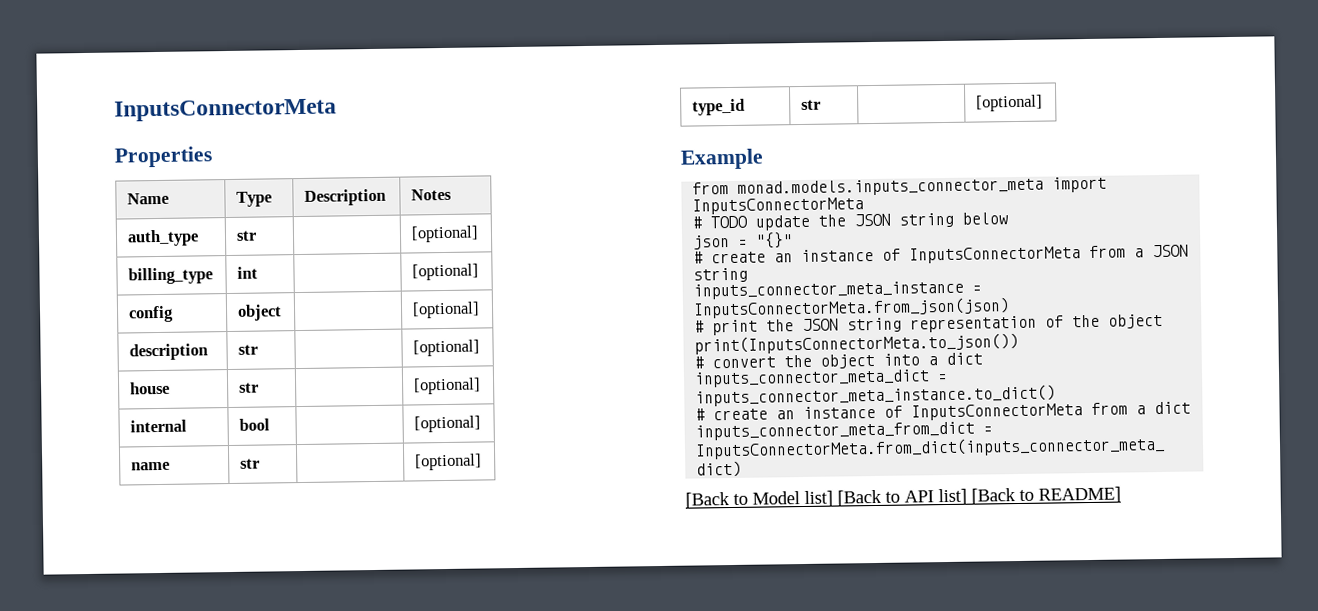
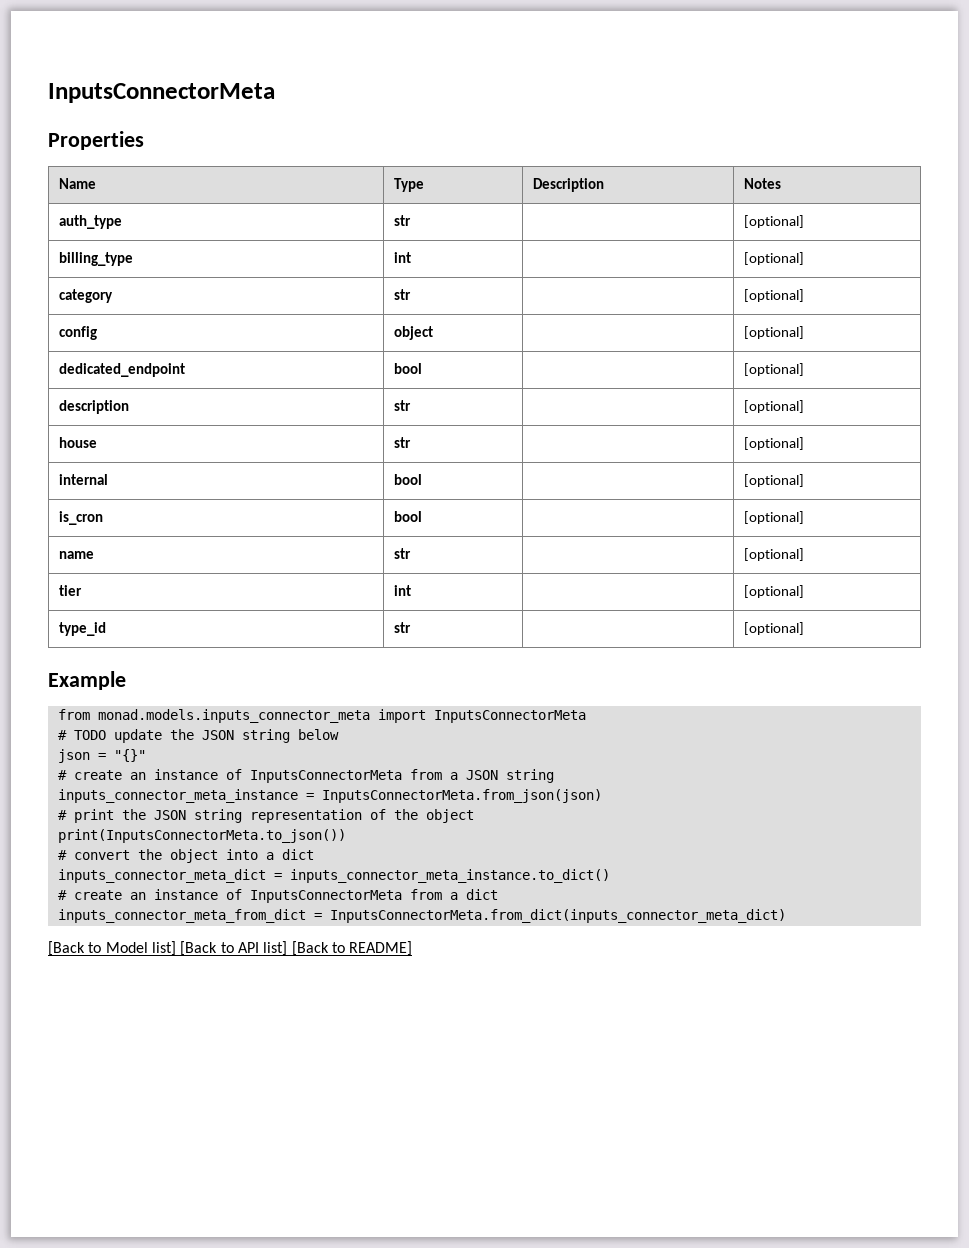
(480, 272) none -> [58,289,113,303] [393,289,411,300] [743,289,804,302] // category | str | | [optional]
(481, 310) none -> [58,363,185,377] [393,363,422,374] [743,363,804,376] // dedicated_endpoint | bool | | [optional]
(482, 424) none -> [58,511,103,525] [393,511,422,522] [743,511,804,524] // is_cron | bool | | [optional]
(483, 462) none -> [58,585,82,596] [393,585,411,596] [743,585,804,598] // tier | int | | [optional]

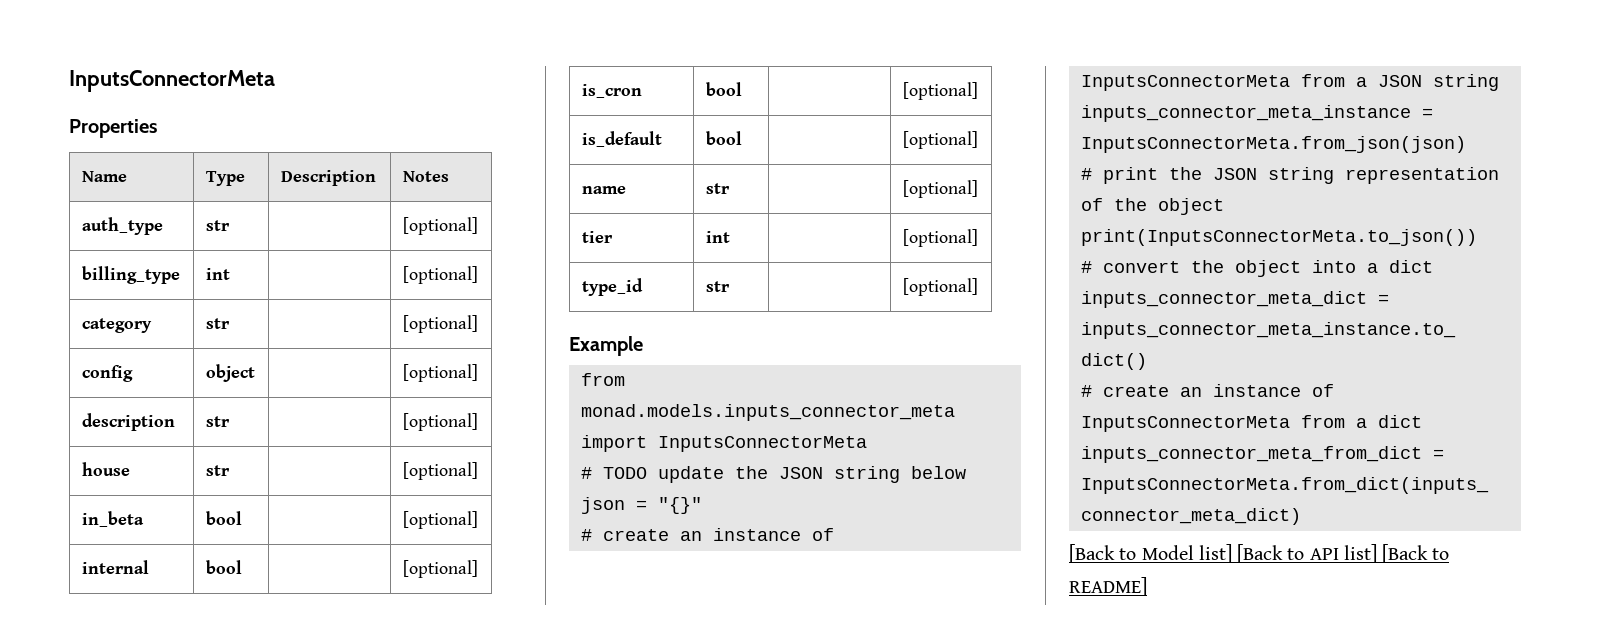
[58,363,185,377] [393,363,422,374] [743,363,804,376] // dedicated_endpoint | bool | | [optional] -> (478, 373) none
(804, 443) none -> [81,511,144,527] [205,511,242,525] [402,511,478,529] // in_beta | bool | | [optional]
(804, 517) none -> [581,131,662,147] [705,131,742,145] [902,131,978,149] // is_default | bool | | [optional]

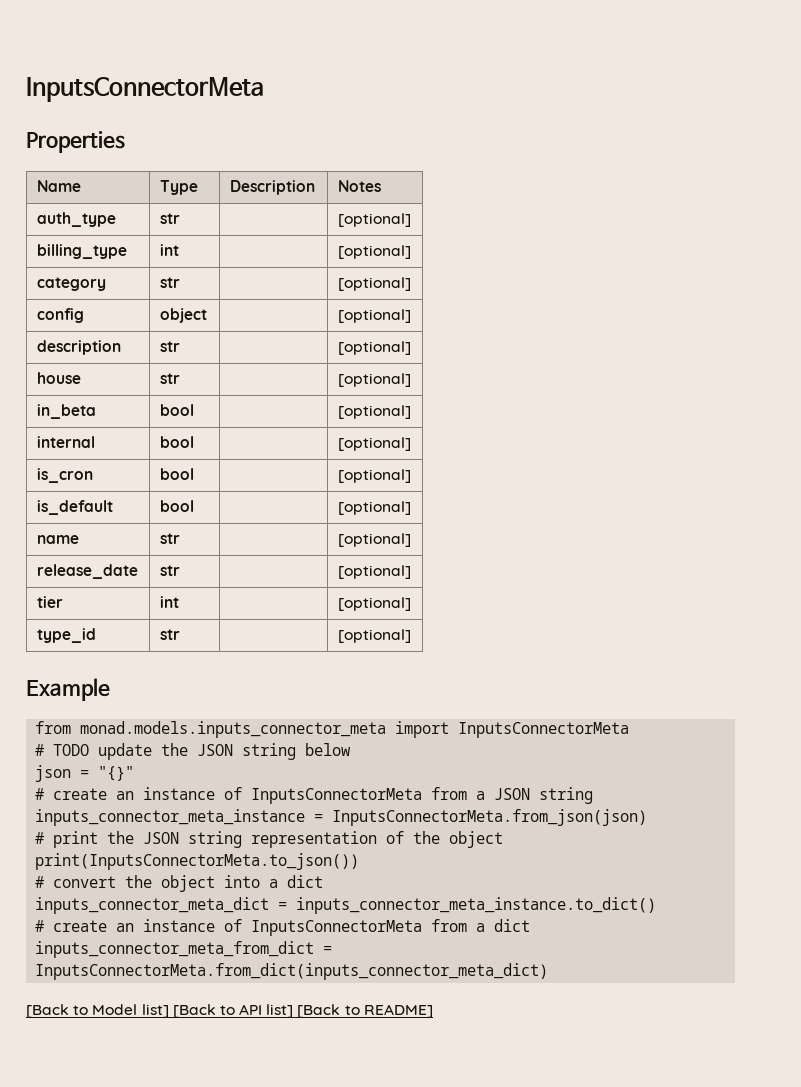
(978, 189) none -> [36,564,138,579] [159,565,180,576] [337,565,411,579] // release_date | str | | [optional]

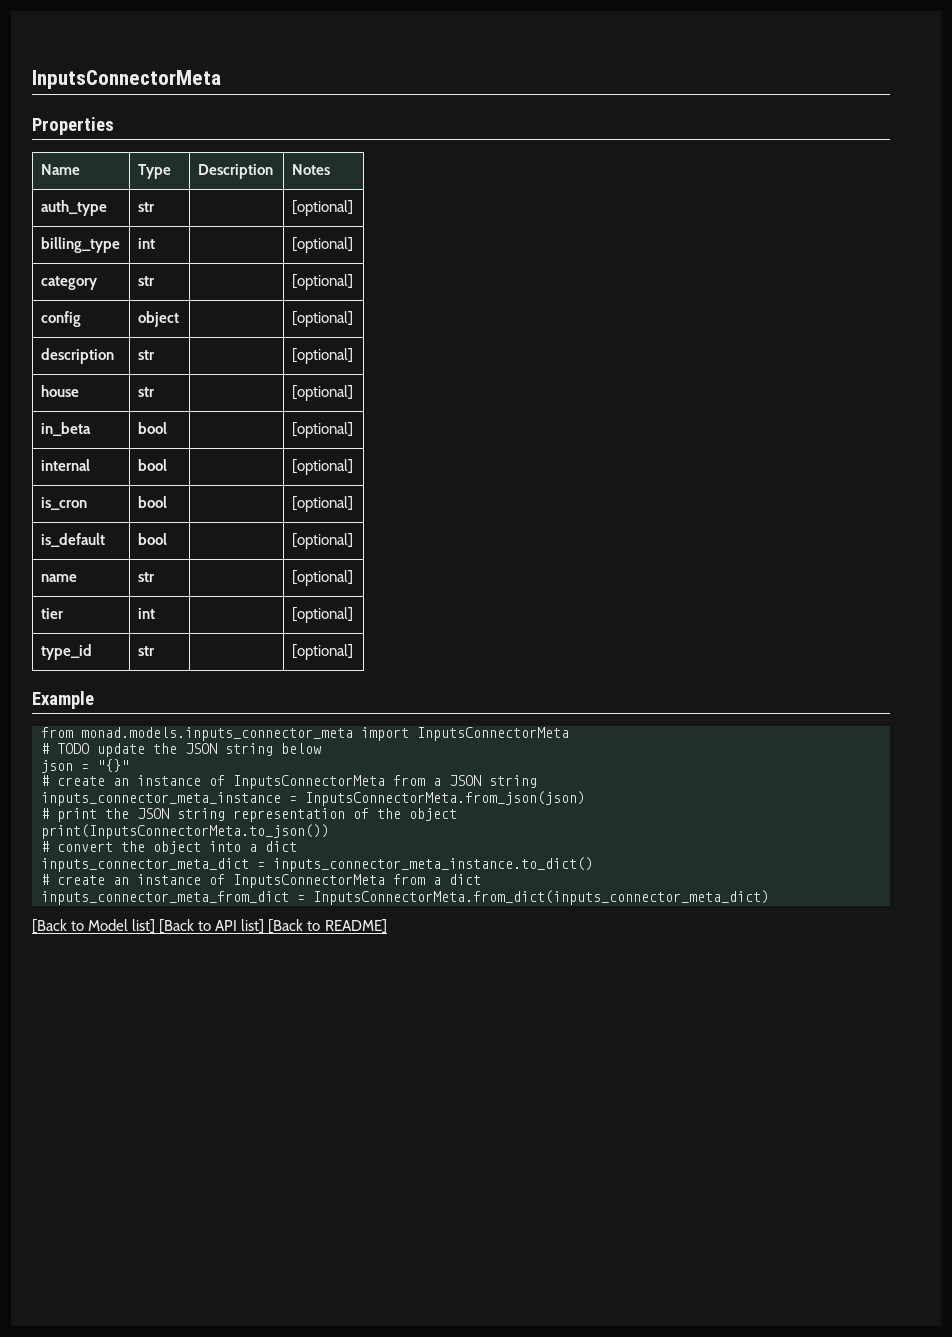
[36,564,138,579] [159,565,180,576] [337,565,411,579] // release_date | str | | [optional] -> (353, 578) none

